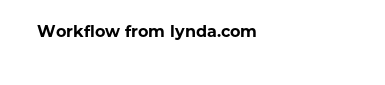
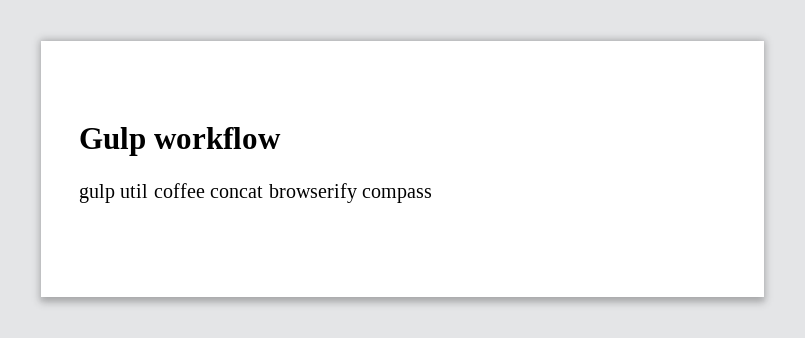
[37,25,257,40] Workflow from lynda.com -> [79,127,282,156] [79,183,432,203] Gulp workflow // gulp util coffee concat browserify compass

